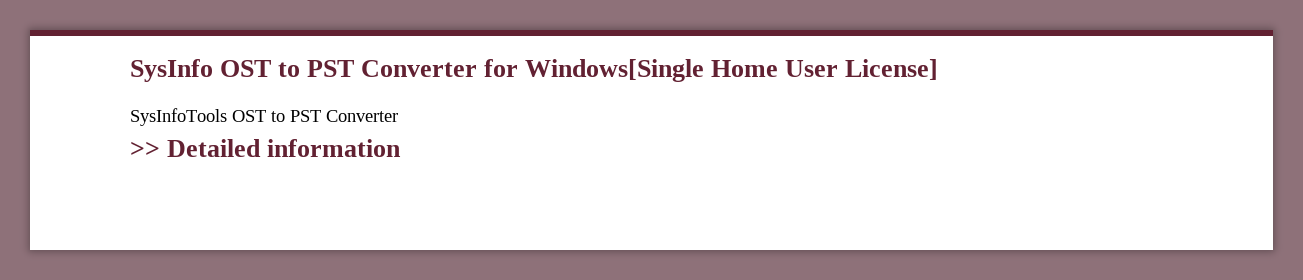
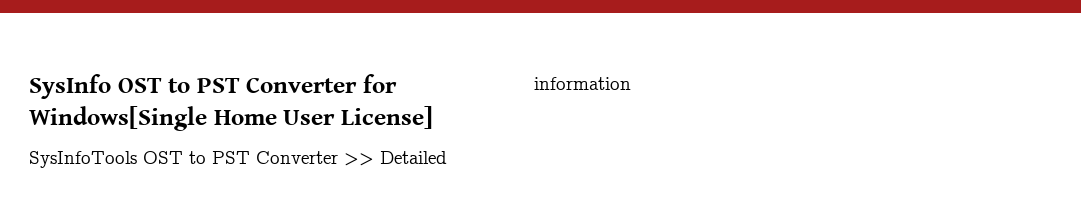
(398, 116) // -> (338, 157) none

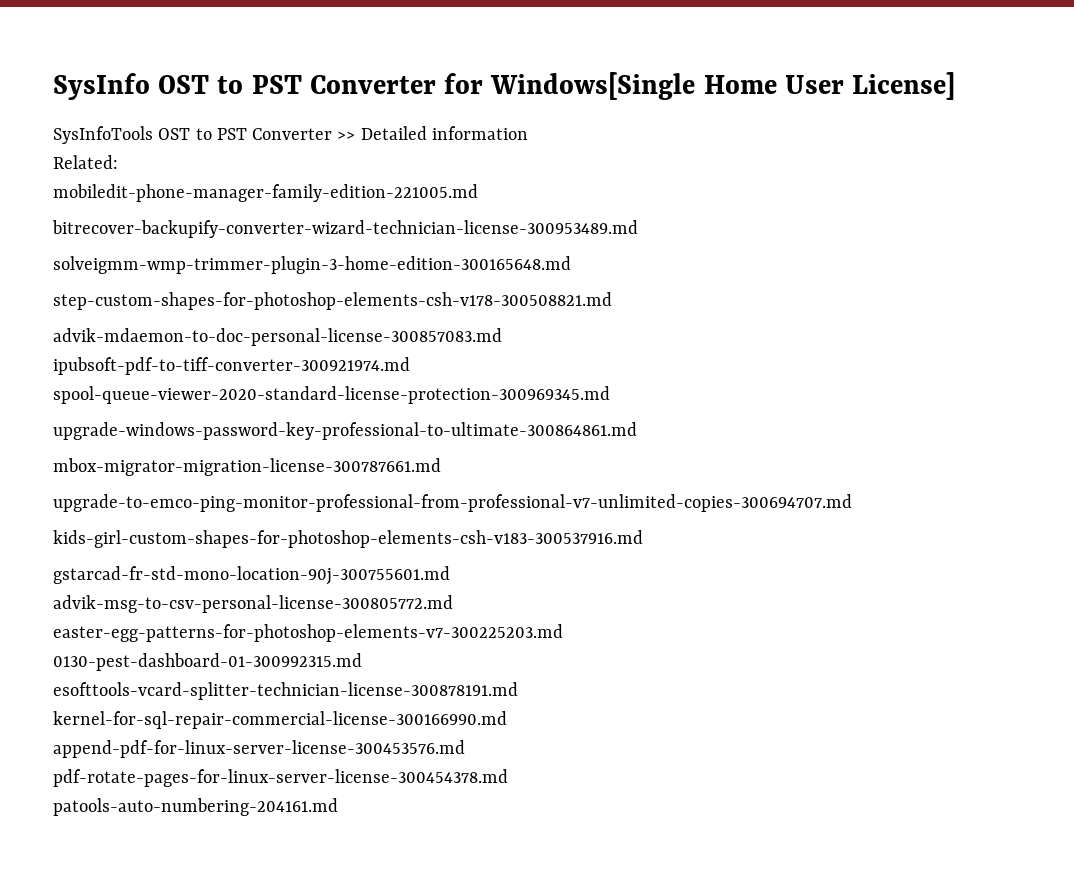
(631, 83) none -> [53,155,118,169] [53,184,478,202] [52,220,638,238] [53,256,571,274] [53,292,612,310] [53,328,502,346] [53,357,410,375] [53,386,610,404] [53,422,637,440] [53,458,441,476] [53,494,852,512] [53,530,643,548] [53,566,450,585] [53,595,453,613] [53,624,563,642] [53,653,362,671] [53,682,518,700] [53,711,507,729] [53,740,465,758] [53,769,508,787] [53,798,338,816] // Related: // mobiledit-phone-manager-family-edition-221005.md // bitrecover-backupify-converter-wizard-technician-license-300953489.md // solveigmm-wmp-trimmer-plugin-3-home-edition-300165648.md // step-custom-shapes-for-photoshop-elements-csh-v178-300508821.md // advik-mdaemon-to-doc-personal-license-300857083.md // ipubsoft-pdf-to-tiff-converter-300921974.md // spool-queue-viewer-2020-standard-license-protection-300969345.md // upgrade-windows-password-key-professional-to-ultimate-300864861.md // mbox-migrator-migration-license-300787661.md // upgrade-to-emco-ping-monitor-professional-from-professional-v7-unlimited-copies-300694707.md // kids-girl-custom-shapes-for-photoshop-elements-csh-v183-300537916.md // gstarcad-fr-std-mono-location-90j-300755601.md // advik-msg-to-csv-personal-license-300805772.md // easter-egg-patterns-for-photoshop-elements-v7-300225203.md // 0130-pest-dashboard-01-300992315.md // esofttools-vcard-splitter-technician-license-300878191.md // kernel-for-sql-repair-commercial-license-300166990.md // append-pdf-for-linux-server-license-300453576.md // pdf-rotate-pages-for-linux-server-license-300454378.md // patools-auto-numbering-204161.md

